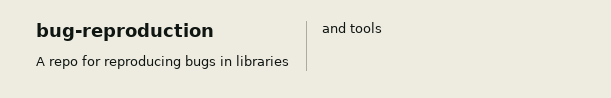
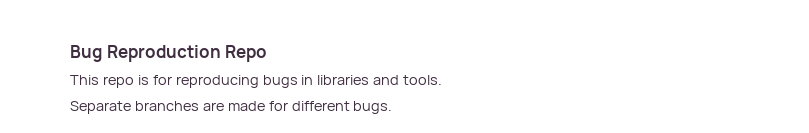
[36,23,214,41] [36,57,78,69] bug-reproduction // A repo -> [70,45,268,62] [70,75,149,88] Bug Reproduction Repo // This repo is
[350,22,382,33] tools -> [403,75,443,85] [70,101,393,114] tools. // Separate branches are made for different bugs.

